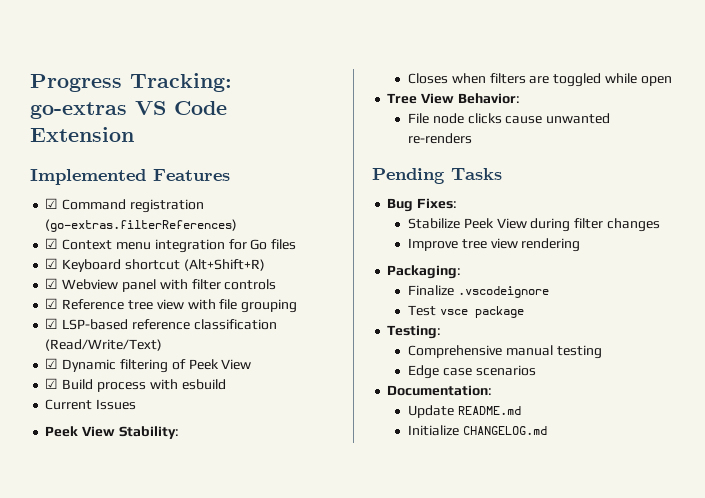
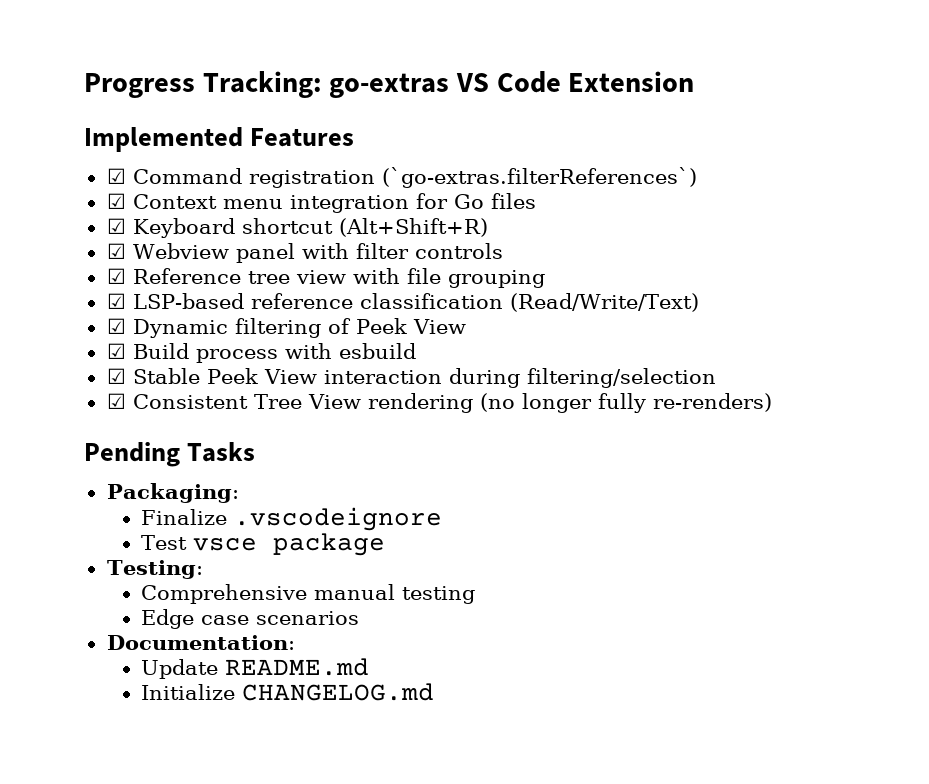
[45,219,238,232] (go-extras.filterReferences) -> [381,167,697,188] (`go-extras.filterReferences`)
[45,399,137,410] [45,426,179,439] [408,73,672,87] [387,93,520,104] [408,113,611,124] [408,133,473,144] [372,168,502,184] [387,198,458,212] [408,218,660,232] [408,238,581,252] Current Issues // Peek View Stability: // Closes when filters are toggled while open // Tree View Behavior: // File node clicks cause unwanted re-renders // Pending Tasks // Bug Fixes: // Stabilize Peek View during filter changes // Improve tree view rendering -> [106,368,716,388] [106,393,772,413] [84,442,256,467] ☑ Stable Peek View interaction during filtering/selection // ☑ Consistent Tree View rendering (no longer fully re-renders) // Pending Tasks

